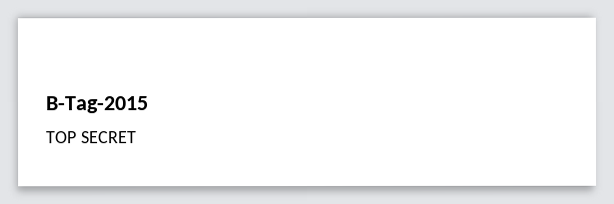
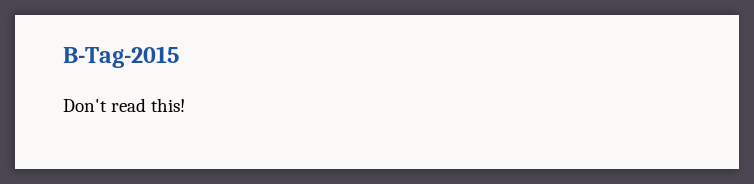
[46,131,137,144] TOP SECRET -> [63,98,186,112] Don't read this!

